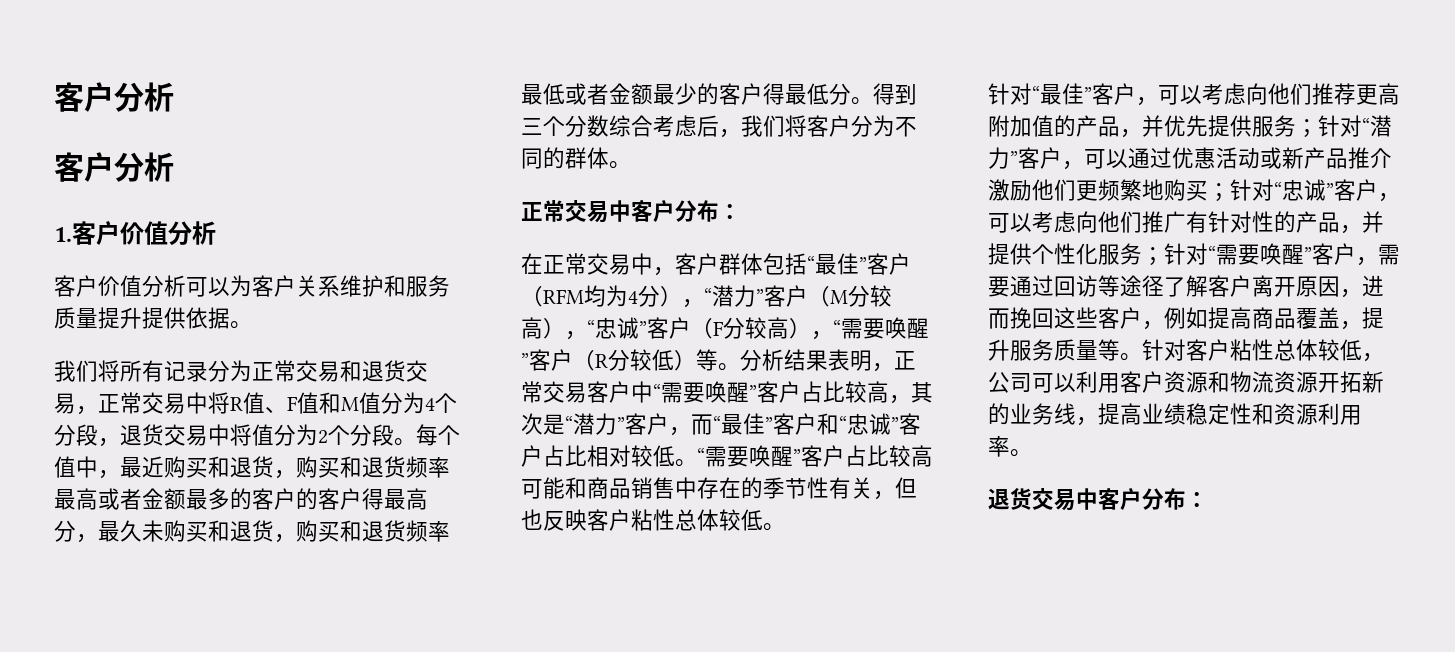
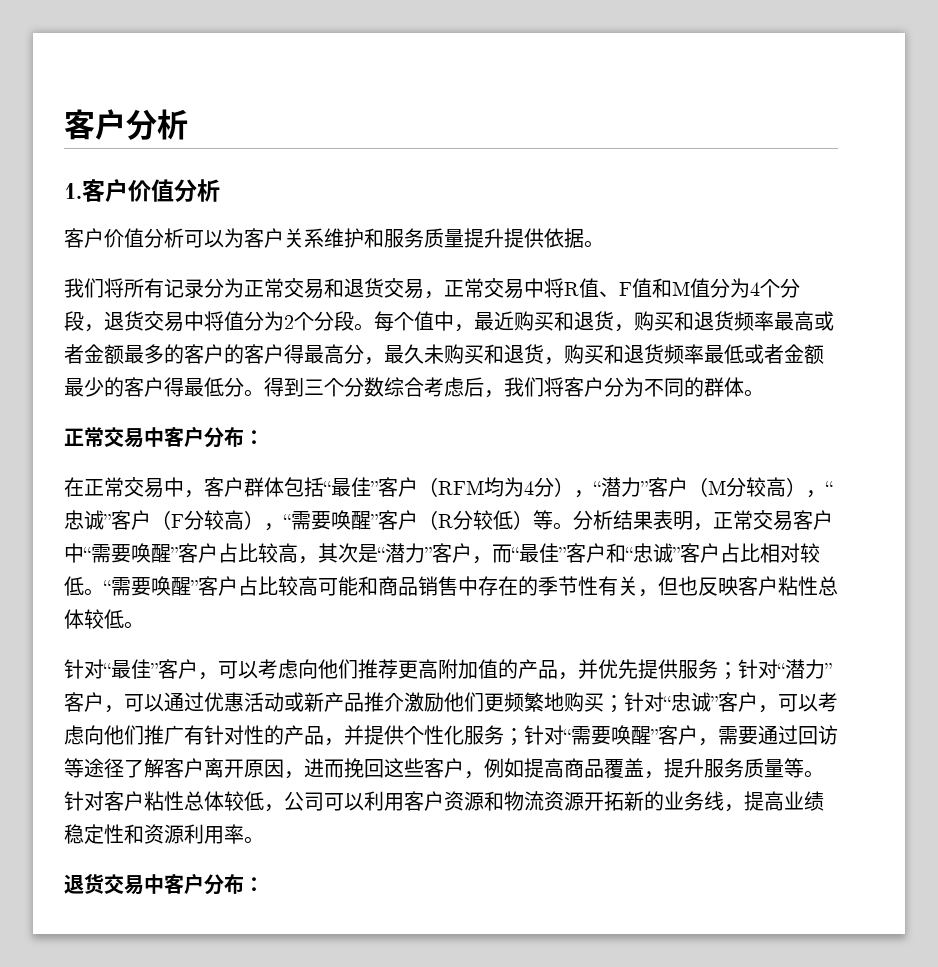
[54,82,174,112] [54,152,174,182] 客户分析 // 客户分析 -> [64,109,188,140] 客户分析

